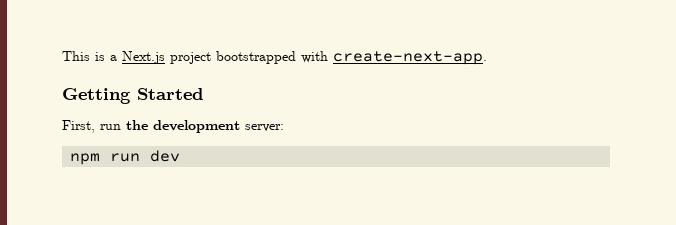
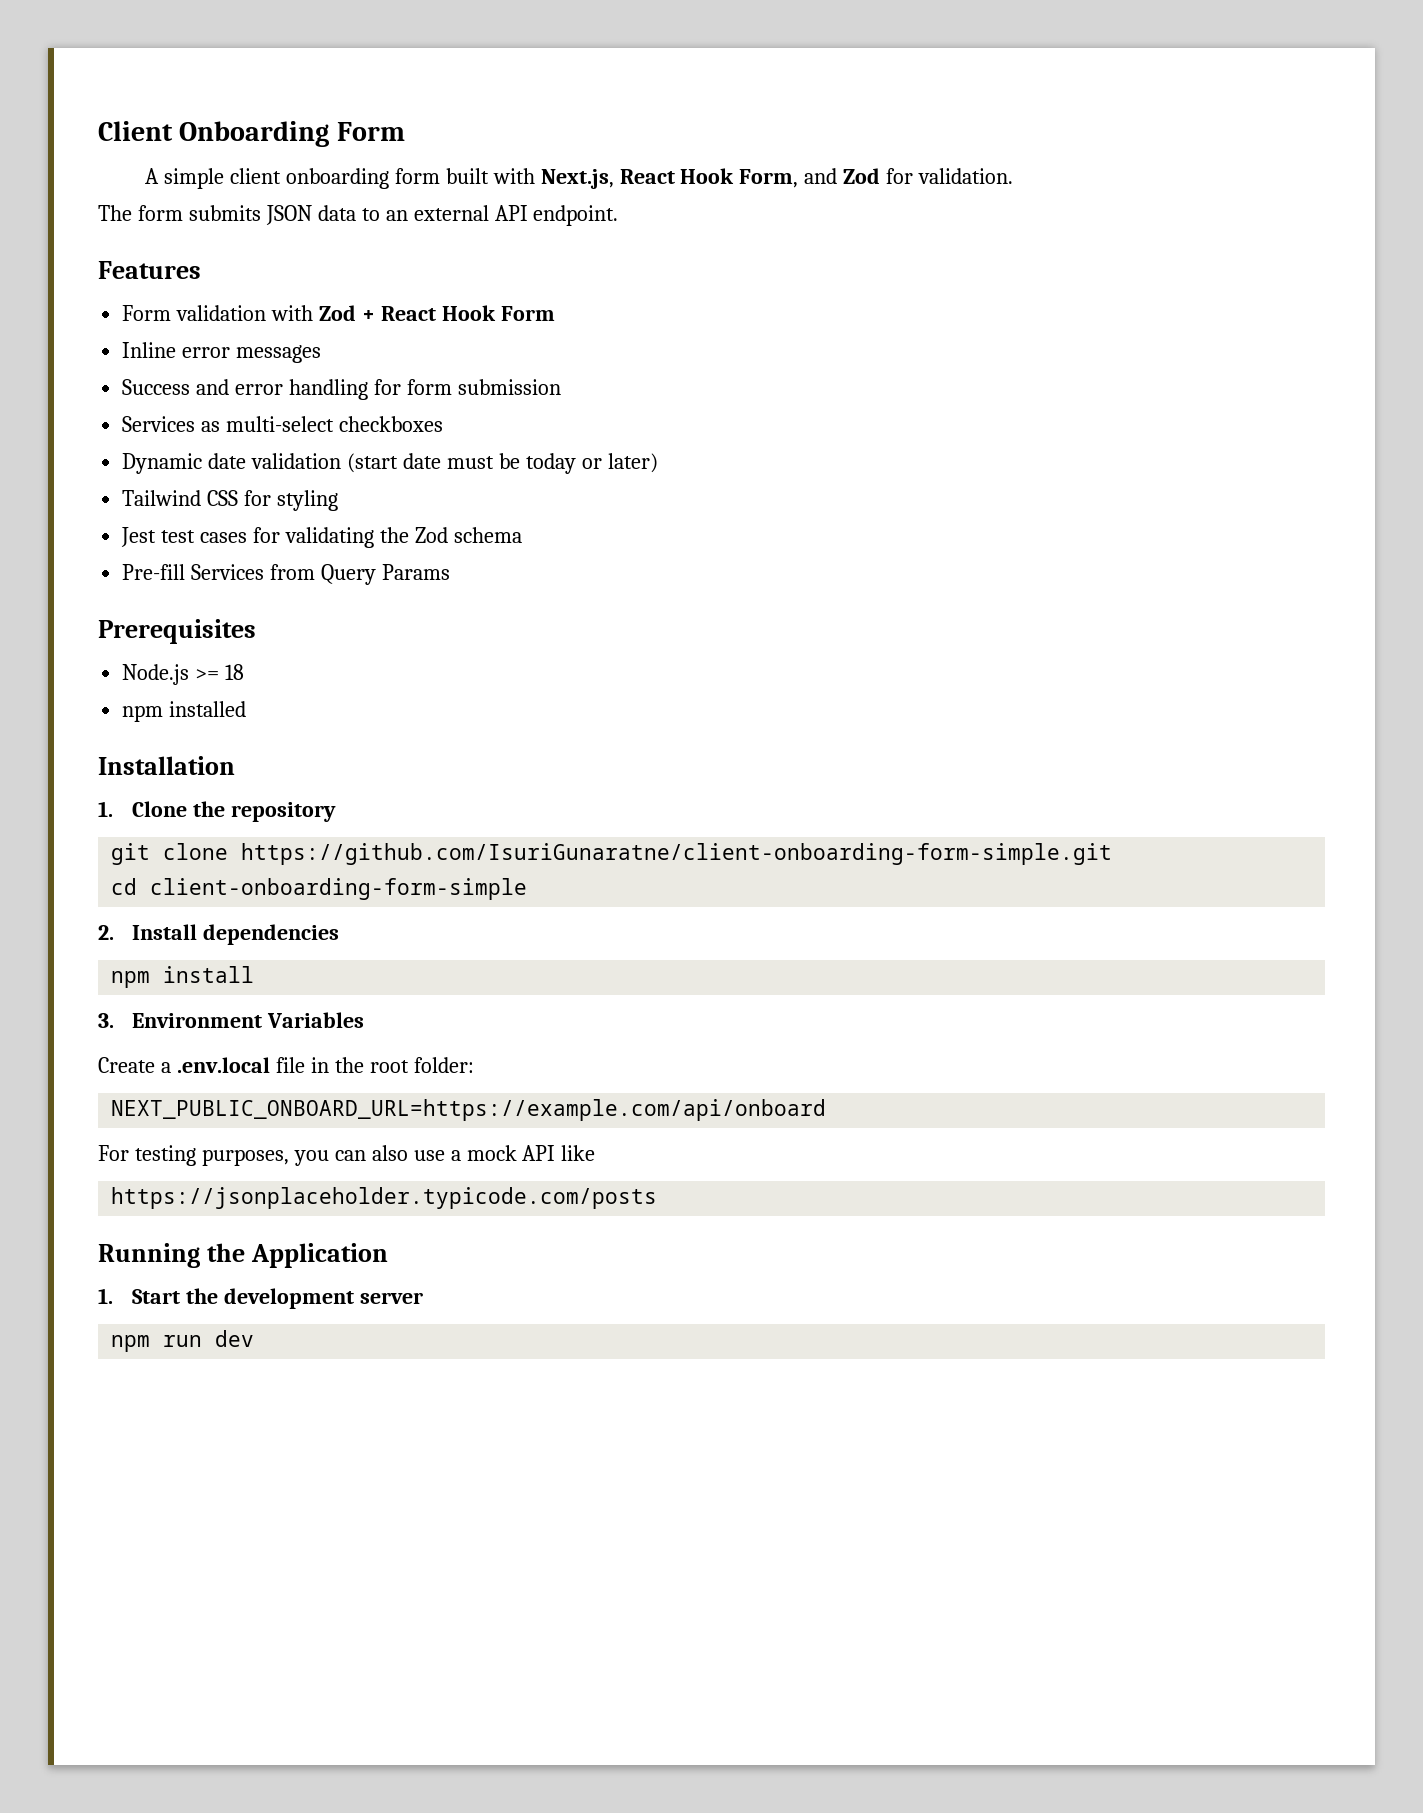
[62,51,487,65] [62,88,203,104] [62,120,121,133] This is a Next.js project bootstrapped with create-next-app. // Getting Started // First, run -> [98,121,405,147] [144,168,1014,189] [98,205,619,226] [98,261,201,279] [122,305,555,321] [122,342,322,363] [122,379,561,400] [122,416,444,432] [122,453,658,474] [122,490,339,511] [121,527,522,548] [122,564,450,585] [98,619,256,644] [122,664,245,685] [122,701,247,722] [98,756,235,775] [98,801,337,822] [111,843,1113,865] [111,878,528,900] [98,924,340,945] [111,966,255,988] [98,1012,365,1028] [98,1057,474,1073] [111,1099,827,1121] [98,1145,596,1166] [111,1187,658,1209] [98,1243,388,1268] [98,1288,181,1304] Client Onboarding Form // A simple client onboarding form built with Next.js, React Hook Form, and Zod for validation. // The form submits JSON data to an external API endpoint. // Features // Form validation with Zod + React Hook Form // Inline error messages // Success and error handling for form submission // Services as multi-select checkboxes // Dynamic date validation (start date must be today or later) // Tailwind CSS for styling // Jest test cases for validating the Zod schema // Pre-fill Services from Query Params // Prerequisites // Node.js >= 18 // npm installed // Installation // 1. Clone the repository // git clone https://github.com/IsuriGunaratne/client-onboarding-form-simple.git // cd client-onboarding-form-simple // 2. Install dependencies // npm install // 3. Environment Variables // Create a .env.local file in the root folder: // NEXT_PUBLIC_ONBOARD_URL=https://example.com/api/onboard // For testing purposes, you can also use a mock API like // https://jsonplaceholder.typicode.com/posts // Running the Application // 1. Start
[245,124,284,132] server: -> [359,1292,423,1304] server

